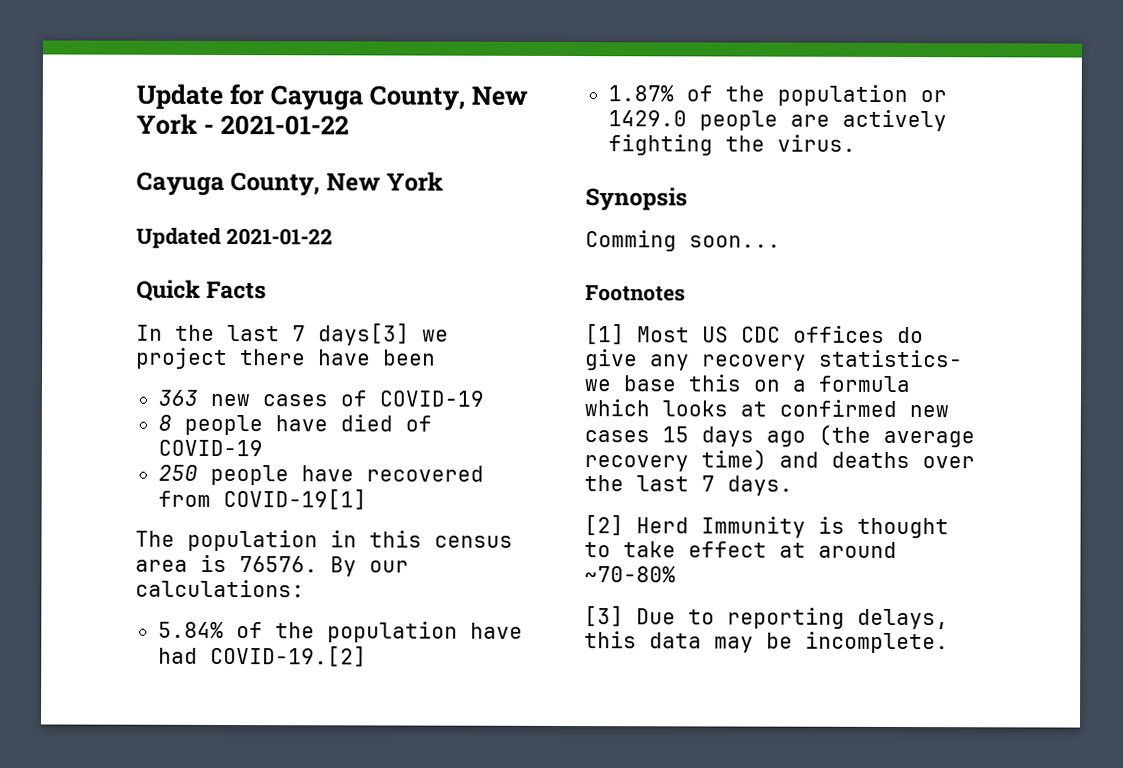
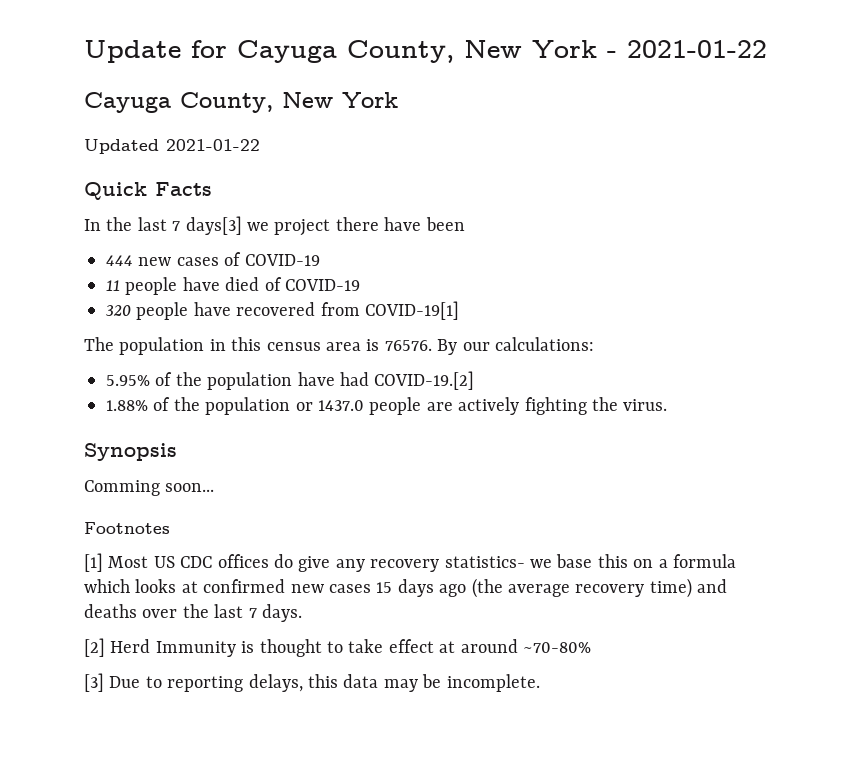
[157,389,198,406] 363 -> [106,255,133,266] 444
[157,414,172,431] 8 -> [106,280,120,291] 11
[157,464,198,481] 250 -> [106,305,131,316] 320
[157,621,224,638] 5.84% -> [106,375,150,386] 5.95%
[607,85,674,102] 1.87% -> [106,400,148,411] 1.88%
[607,110,687,127] 1429.0 -> [318,400,364,411] 1437.0

